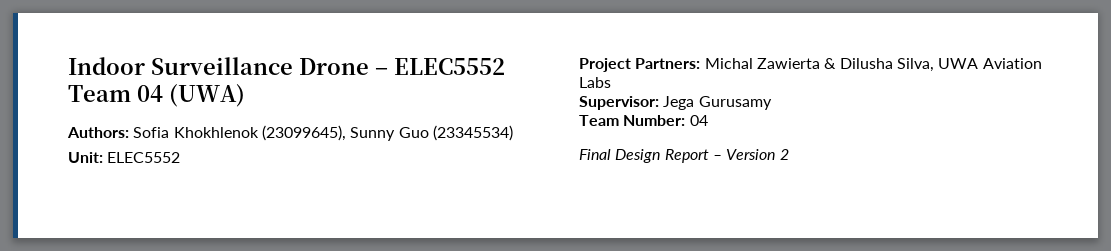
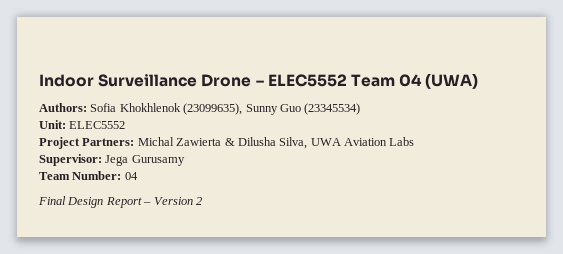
[261,125,346,141] (23099645), -> [183,103,243,115] (23099635),

